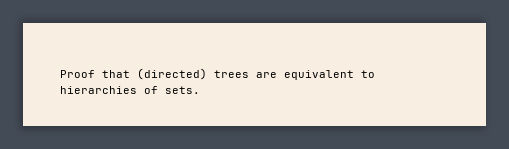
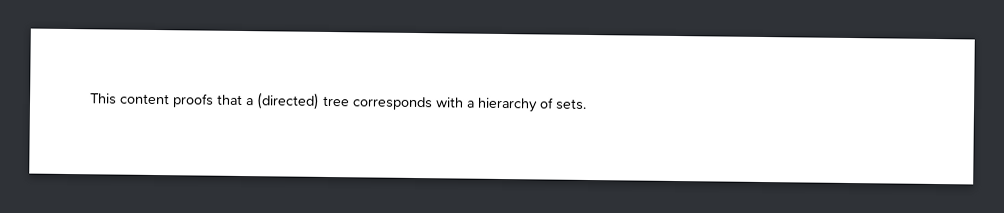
[60,68,375,80] [60,86,137,94] Proof that (directed) trees are equivalent to hierarchies -> [89,92,538,113] This content proofs that a (directed) tree corresponds with a hierarchy

